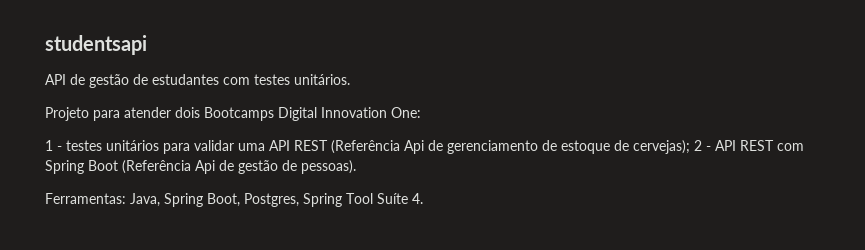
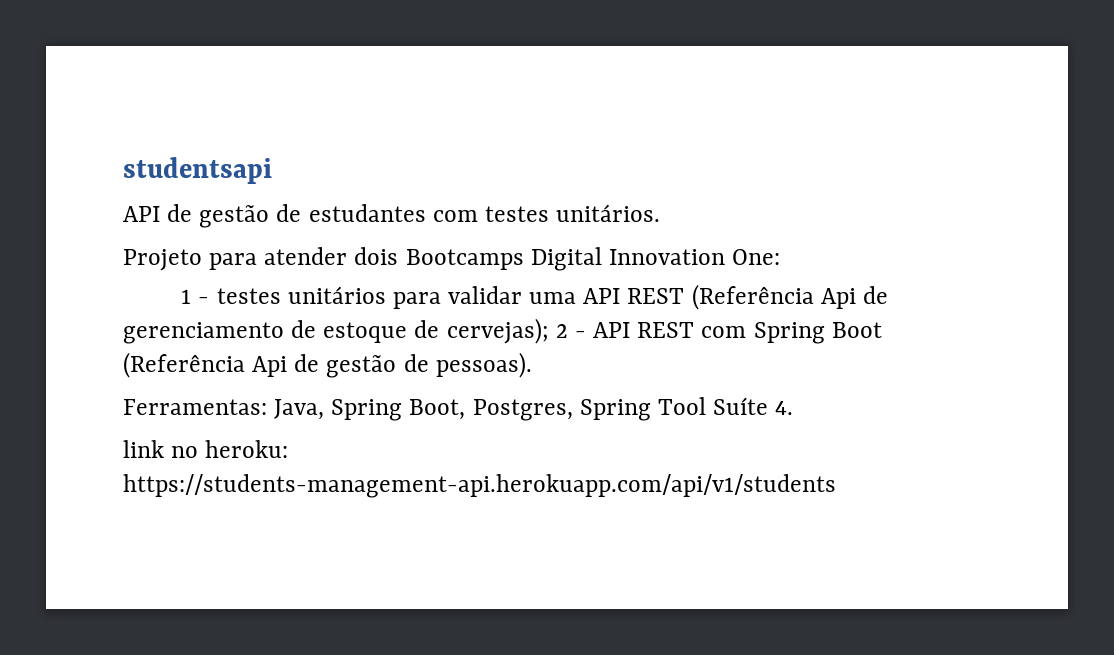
(423, 198) none -> [123,440,289,458] [123,474,836,498] // link no heroku: https://students-management-api.herokuapp.com/api/v1/students

